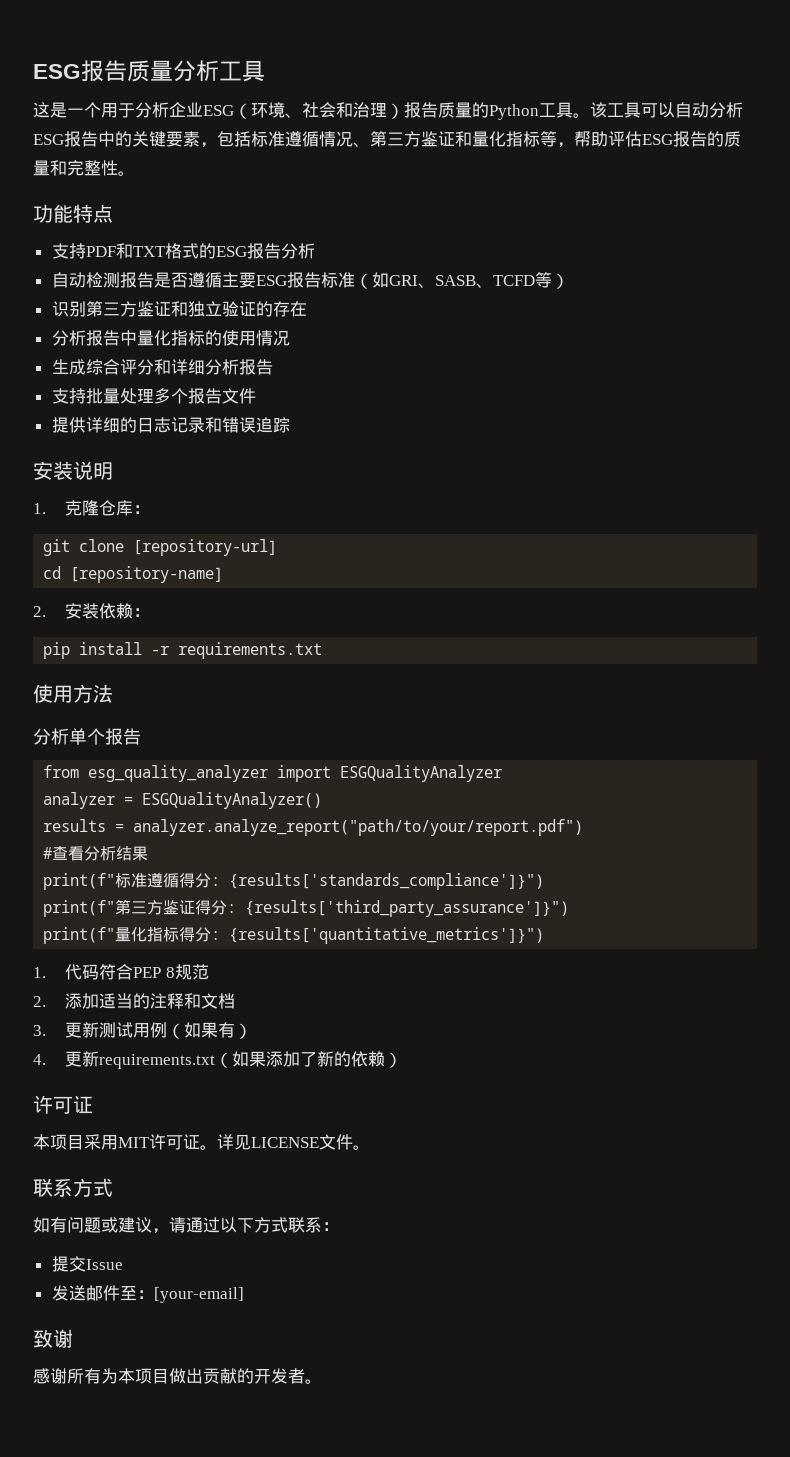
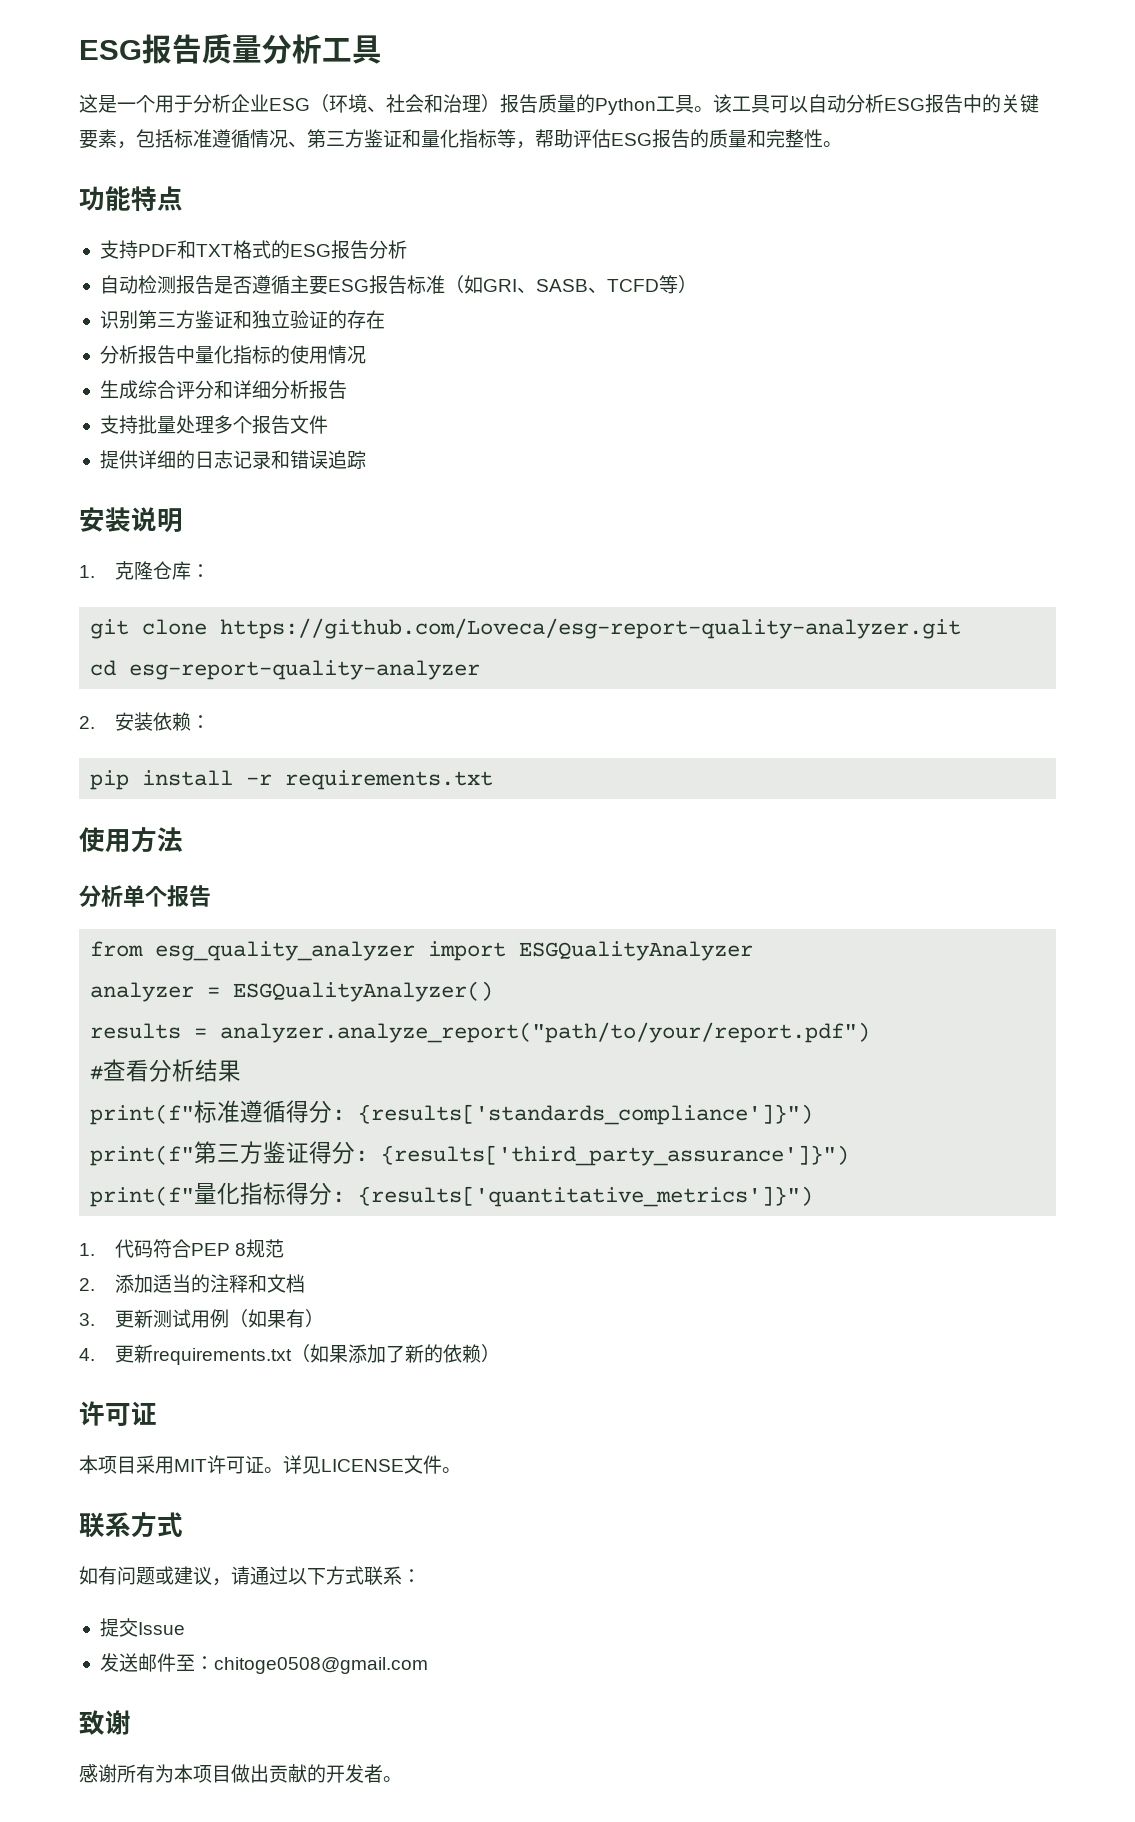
[133,539,278,556] [repository-url] -> [220,618,962,639] https://github.com/Loveca/esg-report-quality-analyzer.git
[70,566,224,583] [repository-name] -> [129,660,481,680] esg-report-quality-analyzer
[153,1287,244,1303] [your-email] -> [213,1657,428,1674] chitoge0508@gmail.com

